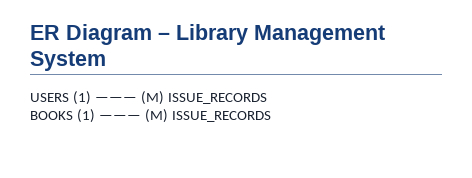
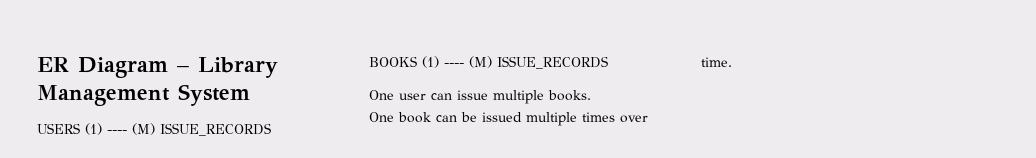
[94,97,137,102] ——— -> [107,130,127,134] ----
[98,109,271,123] ——— (M) ISSUE_RECORDS -> [444,56,608,69] [369,90,591,104] [369,112,648,126] [701,57,732,67] ---- (M) ISSUE_RECORDS // One user can issue multiple books. // One book can be issued multiple times over time.

